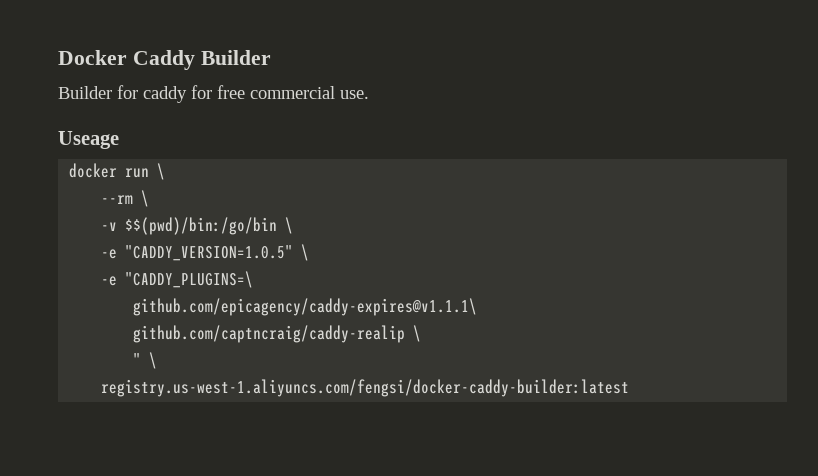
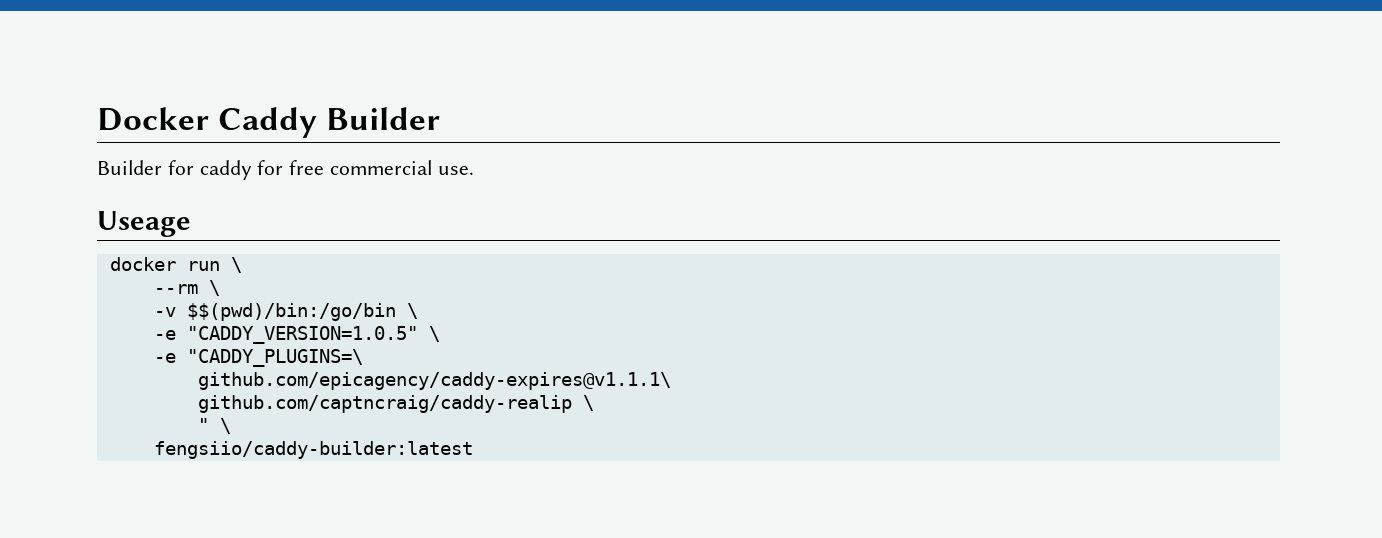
[101,379,630,397] registry.us-west-1.aliyuncs.com/fengsi/docker-caddy-builder:latest -> [153,441,473,459] fengsiio/caddy-builder:latest

